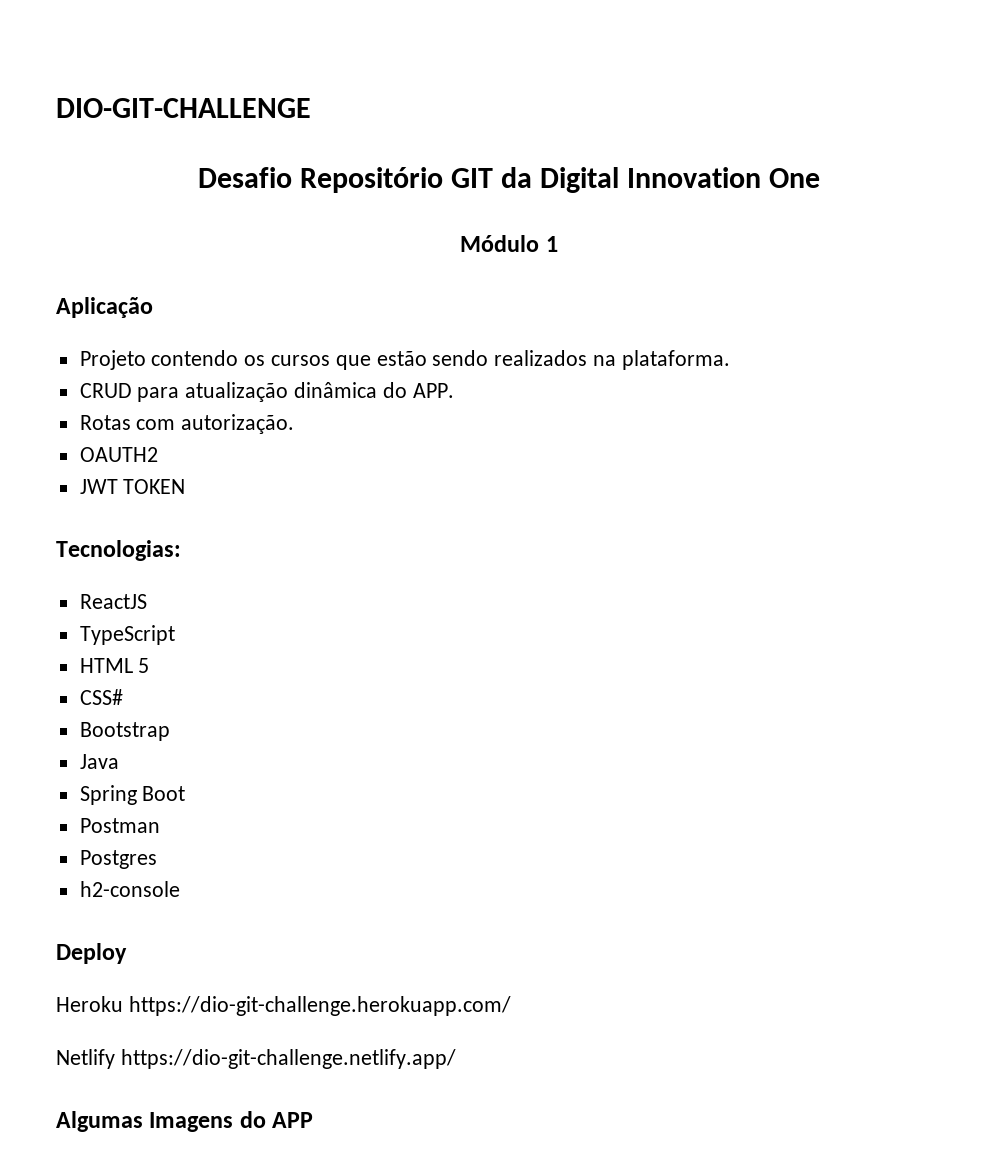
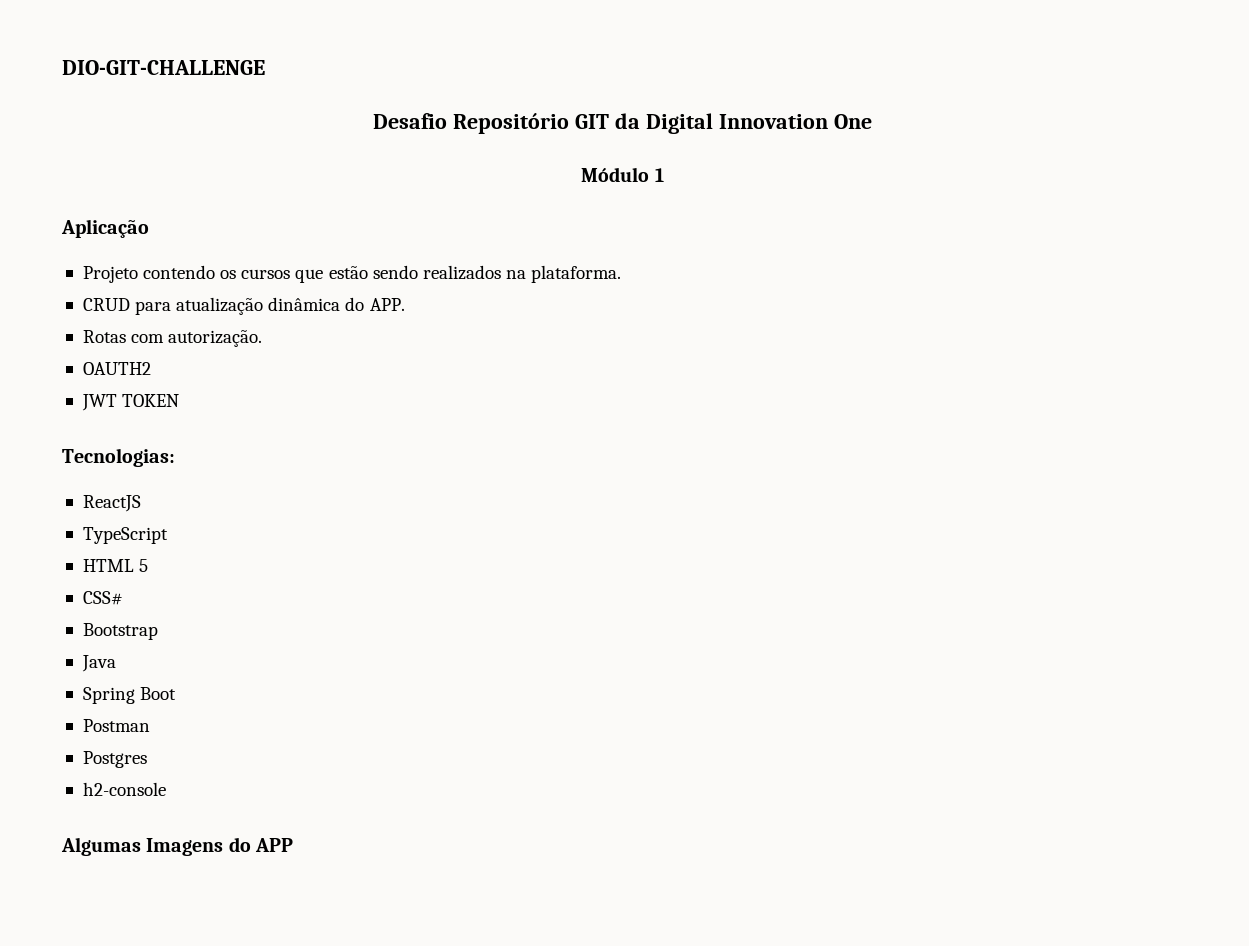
[56,943,127,964] [56,996,511,1016] [56,1049,456,1069] // Deploy // Heroku https://dio-git-challenge.herokuapp.com/ // Netlify https://dio-git-challenge.netlify.app/ -> (166, 789) none

